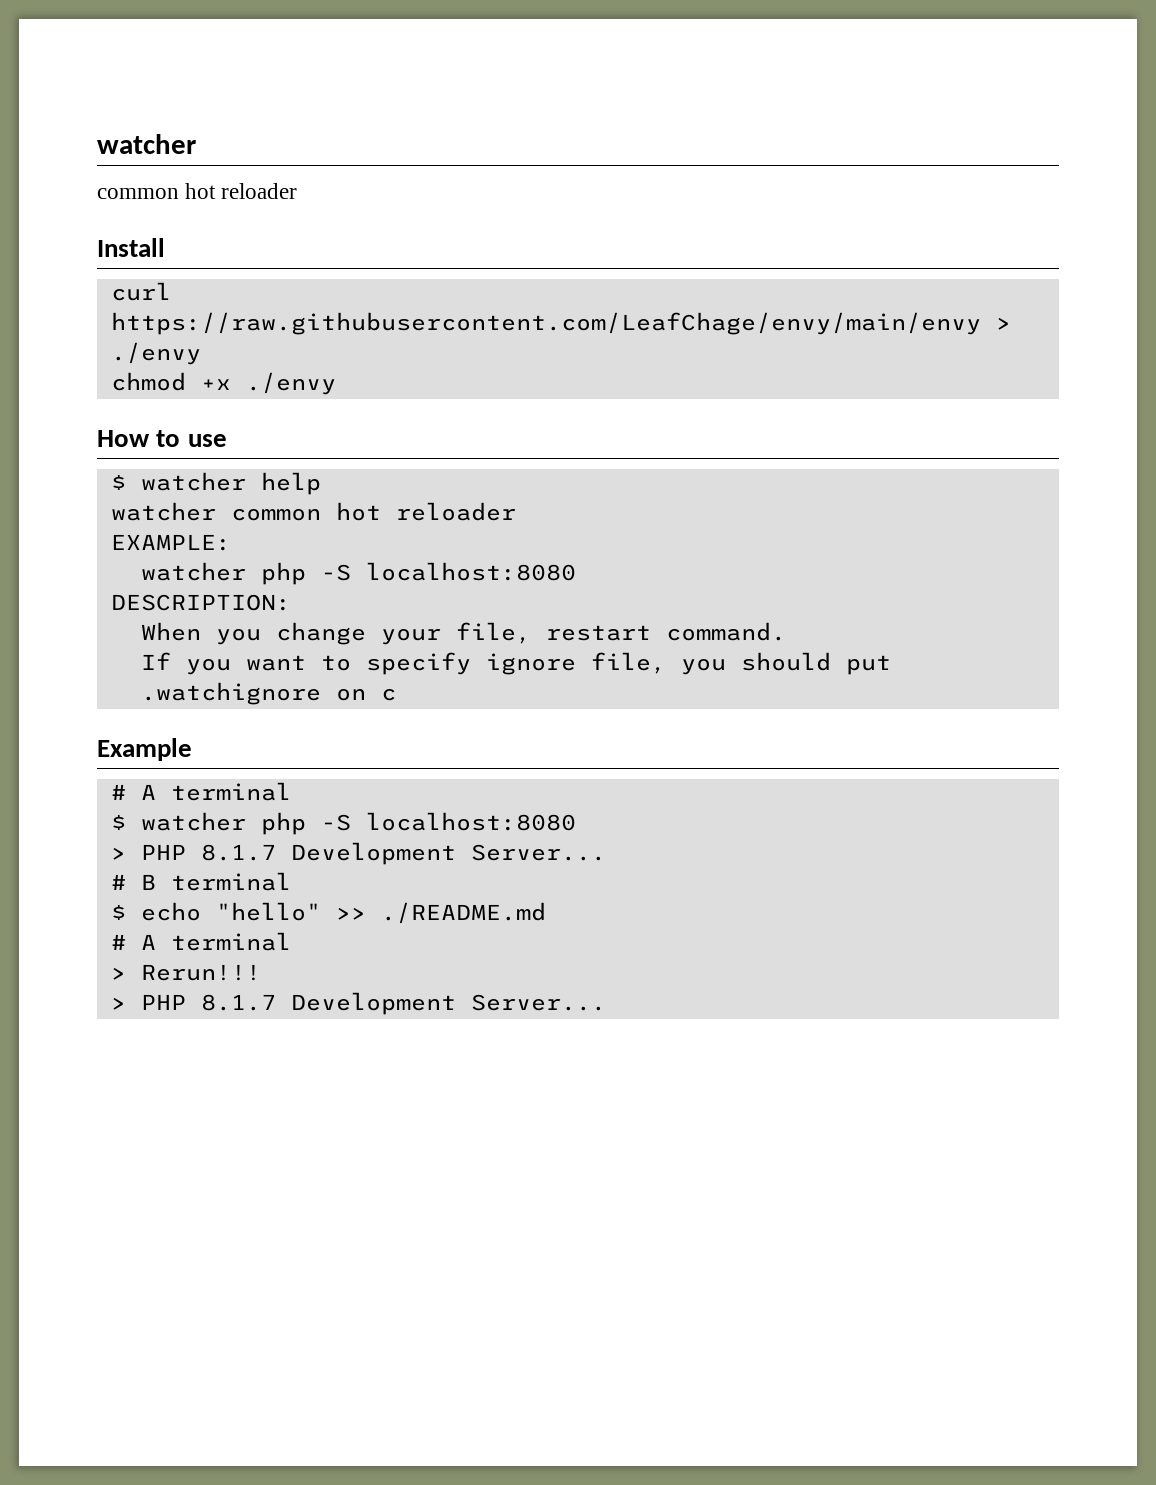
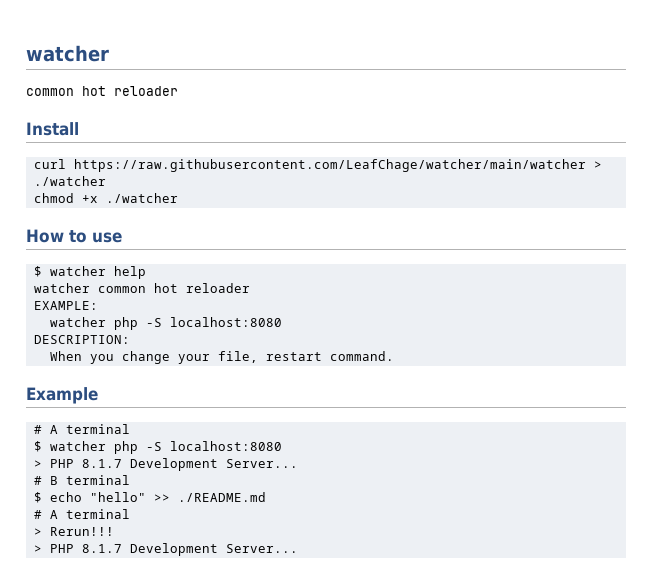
[110,312,1011,335] [110,342,201,365] https://raw.githubusercontent.com/LeafChage/envy/main/envy > ./envy -> [73,159,602,172] [33,176,106,186] https://raw.githubusercontent.com/LeafChage/watcher/main/watcher > ./watcher
[245,372,336,395] ./envy -> [105,193,178,203] ./watcher
[140,652,891,675] [140,682,396,705] // If you want to specify ignore file, you should put .watchignore on c -> (394, 356) none

